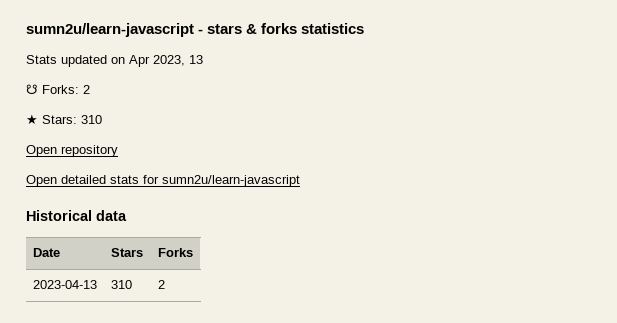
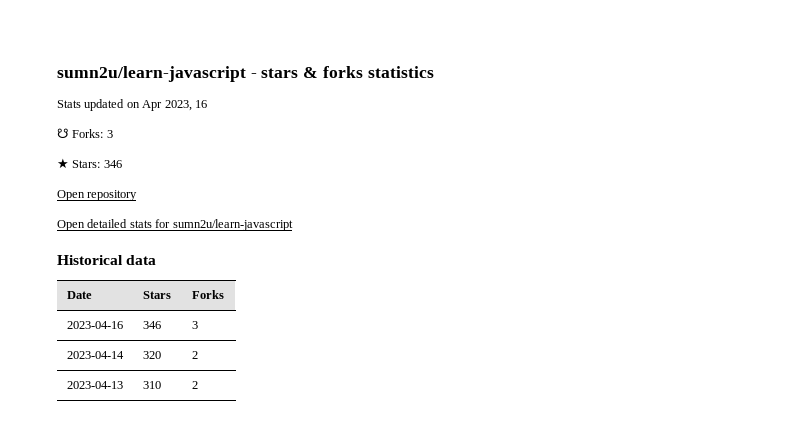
[189,55,203,64] 13 -> [194,100,207,108] 16
[83,85,90,94] 2 -> [106,130,113,138] 3
[81,115,102,124] 310 -> [103,160,122,168] 346
(193, 252) none -> [66,321,123,329] [142,321,161,329] [191,321,198,329] [66,351,124,359] [142,351,161,359] [191,351,198,359] // 2023-04-16 | 346 | 3 // 2023-04-14 | 320 | 2

